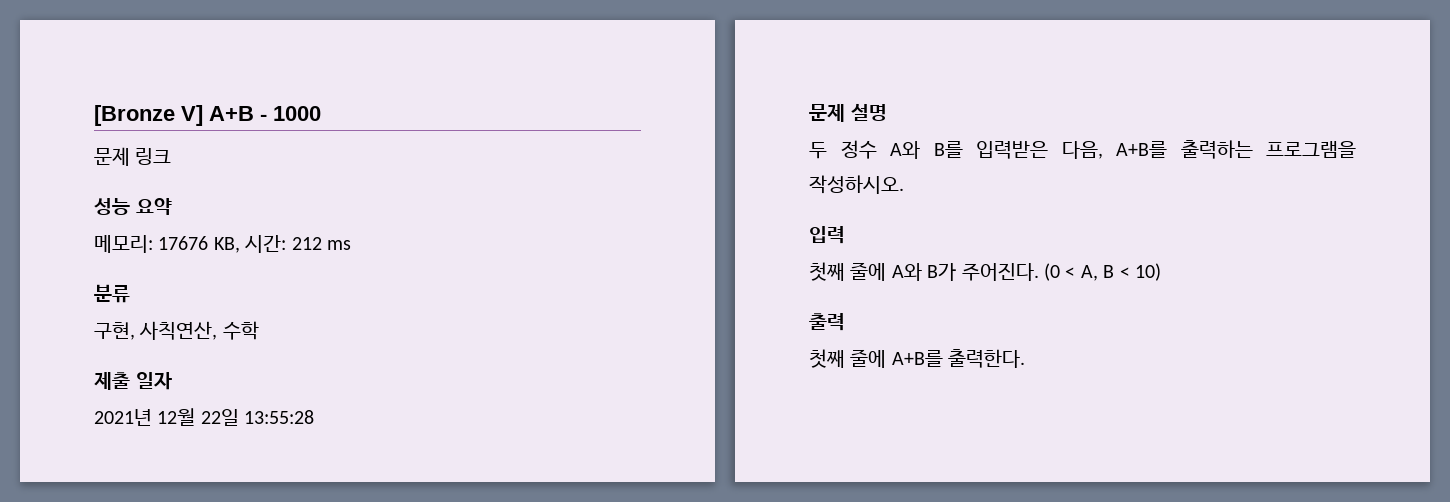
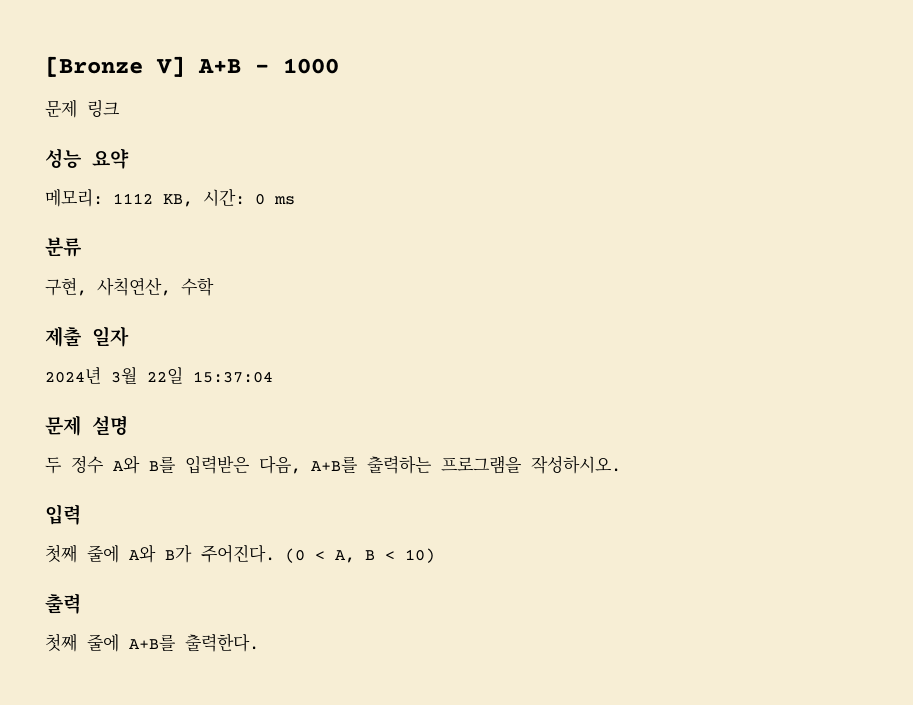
[158,236,209,250] 17676 -> [113,193,153,204] 1112
[291,237,322,250] 212 -> [255,193,265,205] 0
[94,408,315,426] 2021년 12월 22일 13:55:28 -> [45,367,273,384] 2024년 3월 22일 15:37:04

